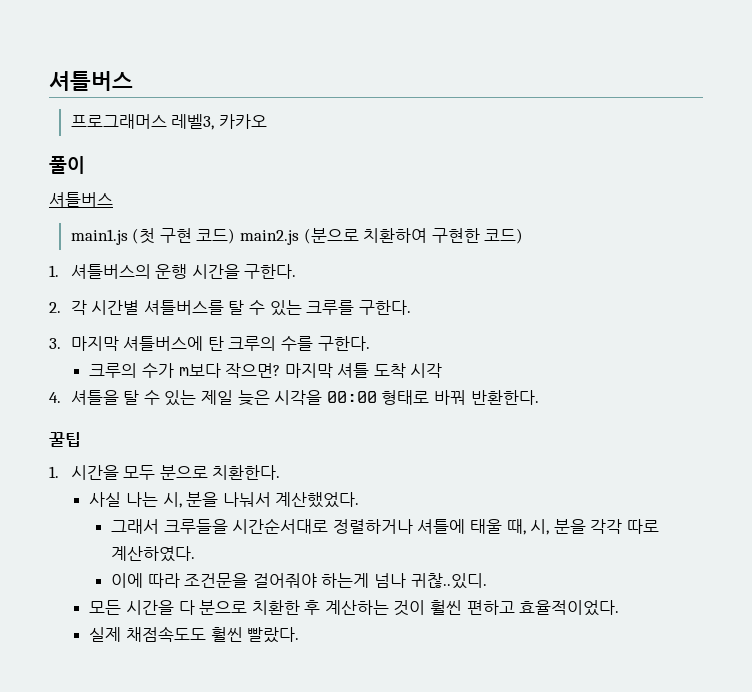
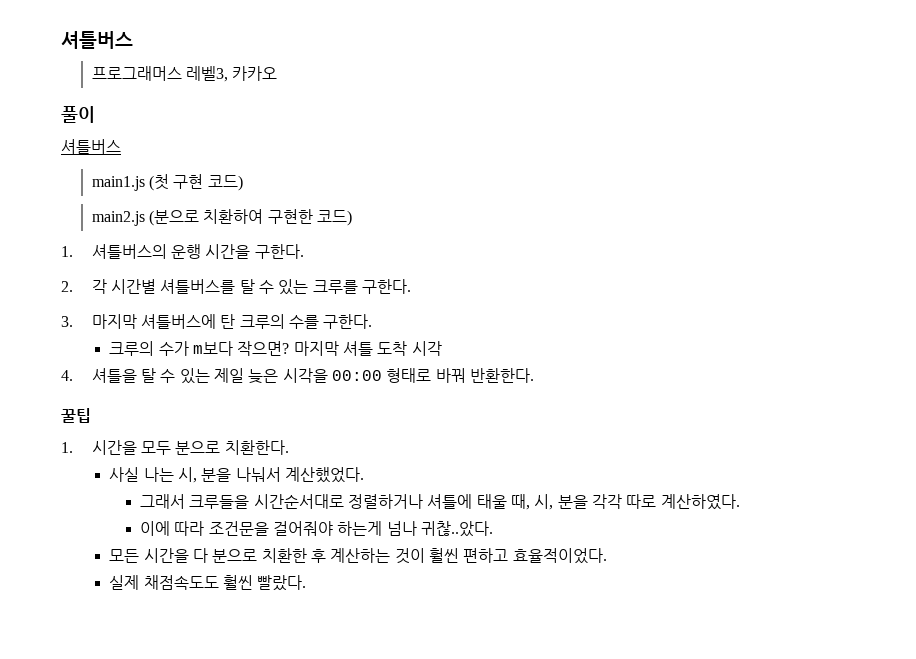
(236, 236) none -> (243, 183) //
[410,573,487,589] 귀찮..있디. -> [420,521,493,537] 귀찮..았다.

